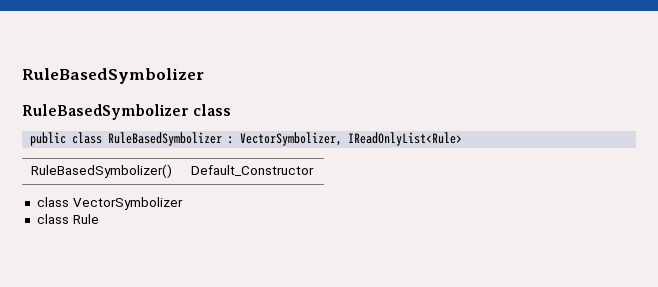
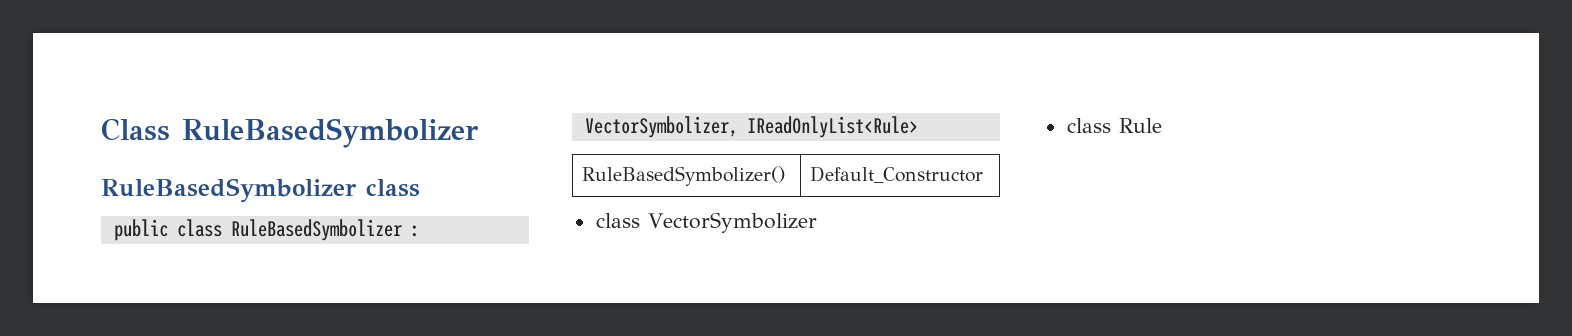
(22, 76) none -> [101,118,170,141] Class

